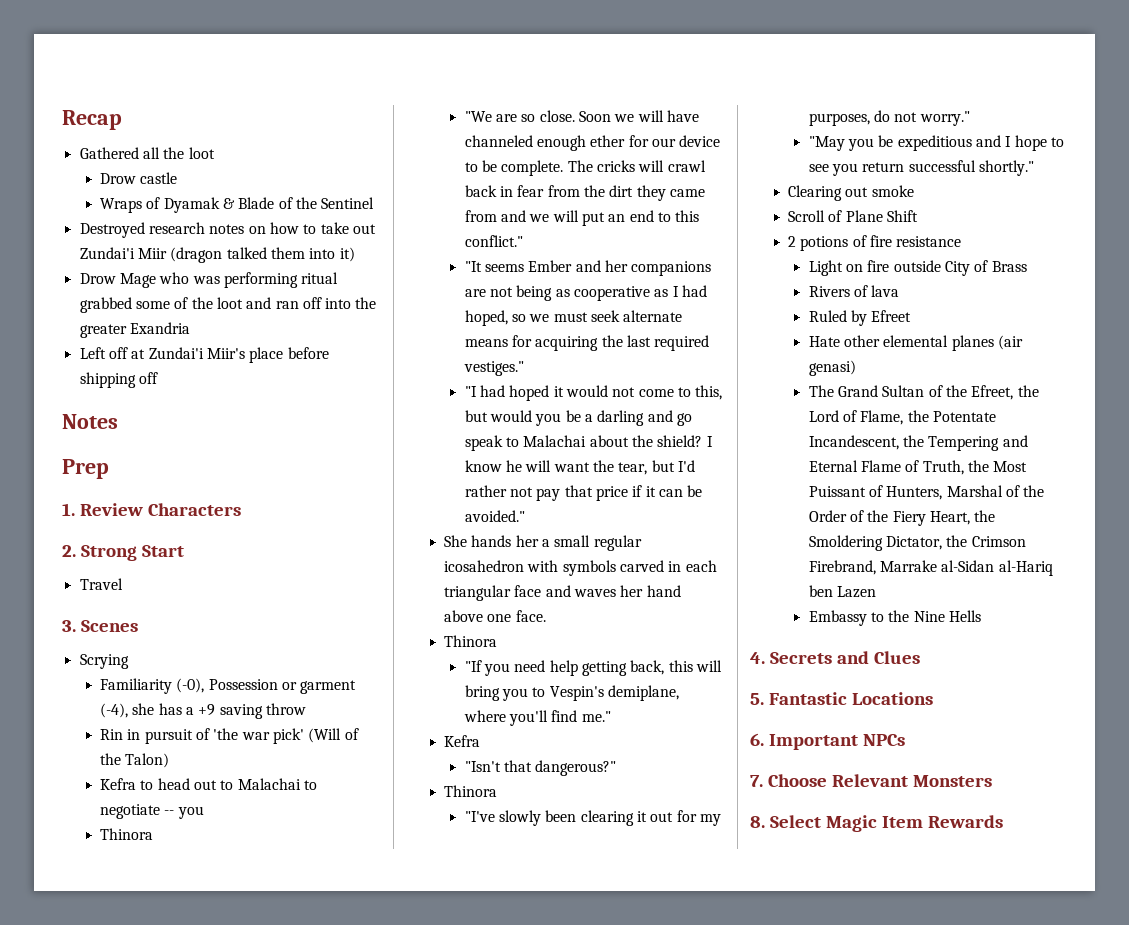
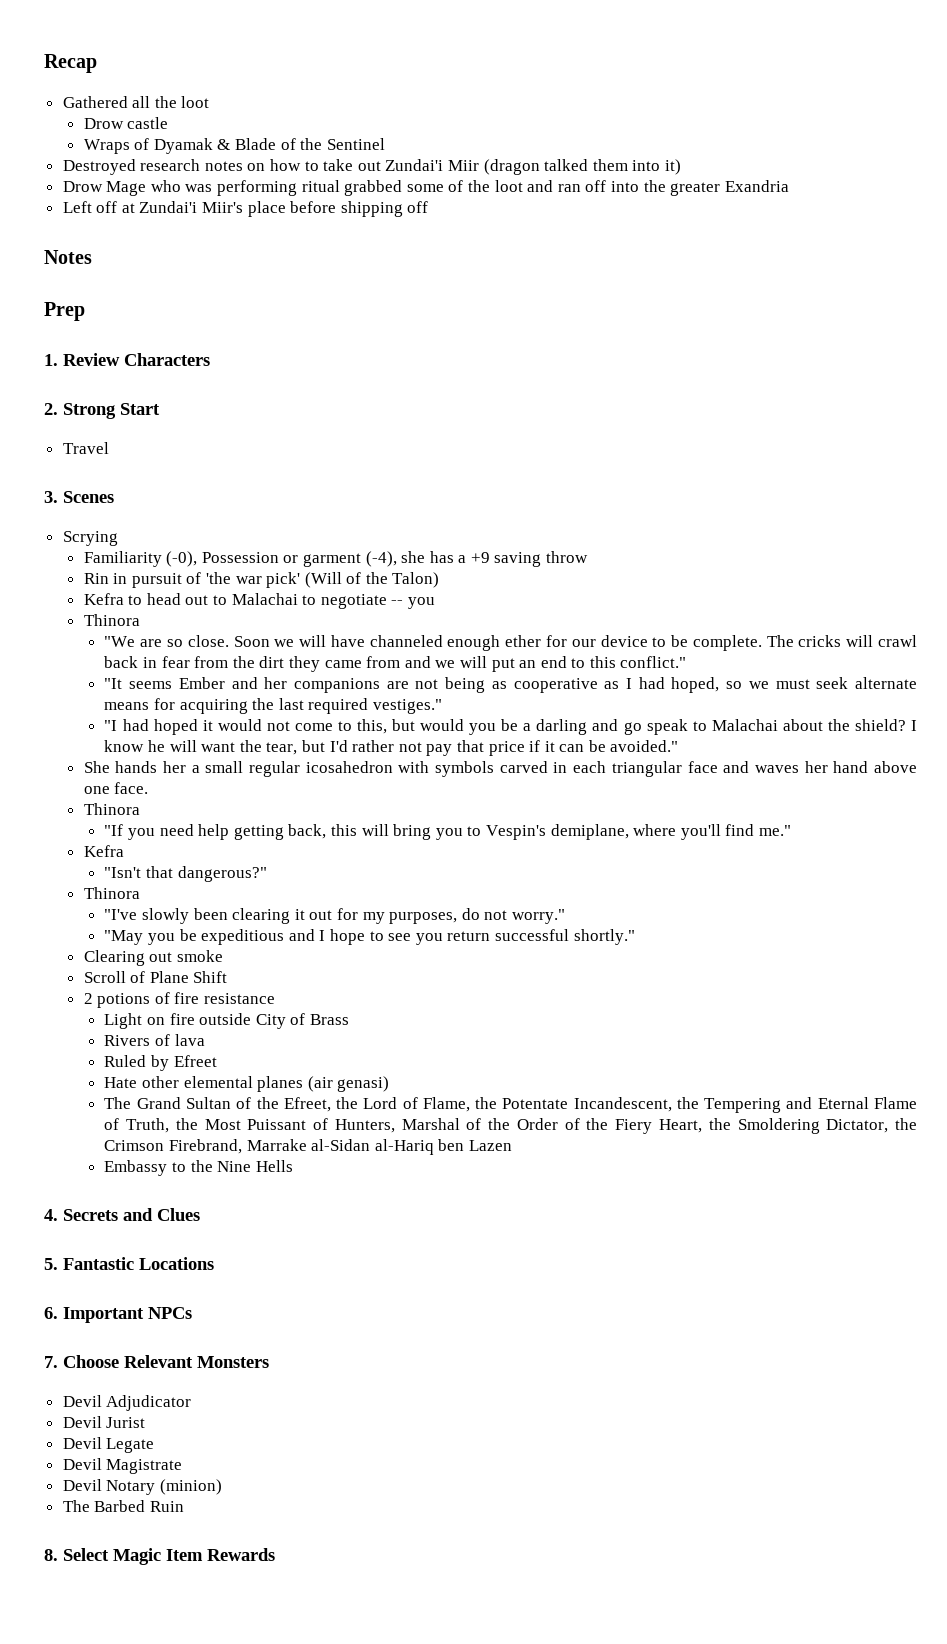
(992, 781) none -> [62,1395,192,1411] [62,1416,146,1428] [62,1437,155,1453] [62,1458,183,1474] [62,1479,222,1495] [62,1500,184,1512] // Devil Adjudicator // Devil Jurist // Devil Legate // Devil Magistrate // Devil Notary (minion) // The Barbed Ruin

